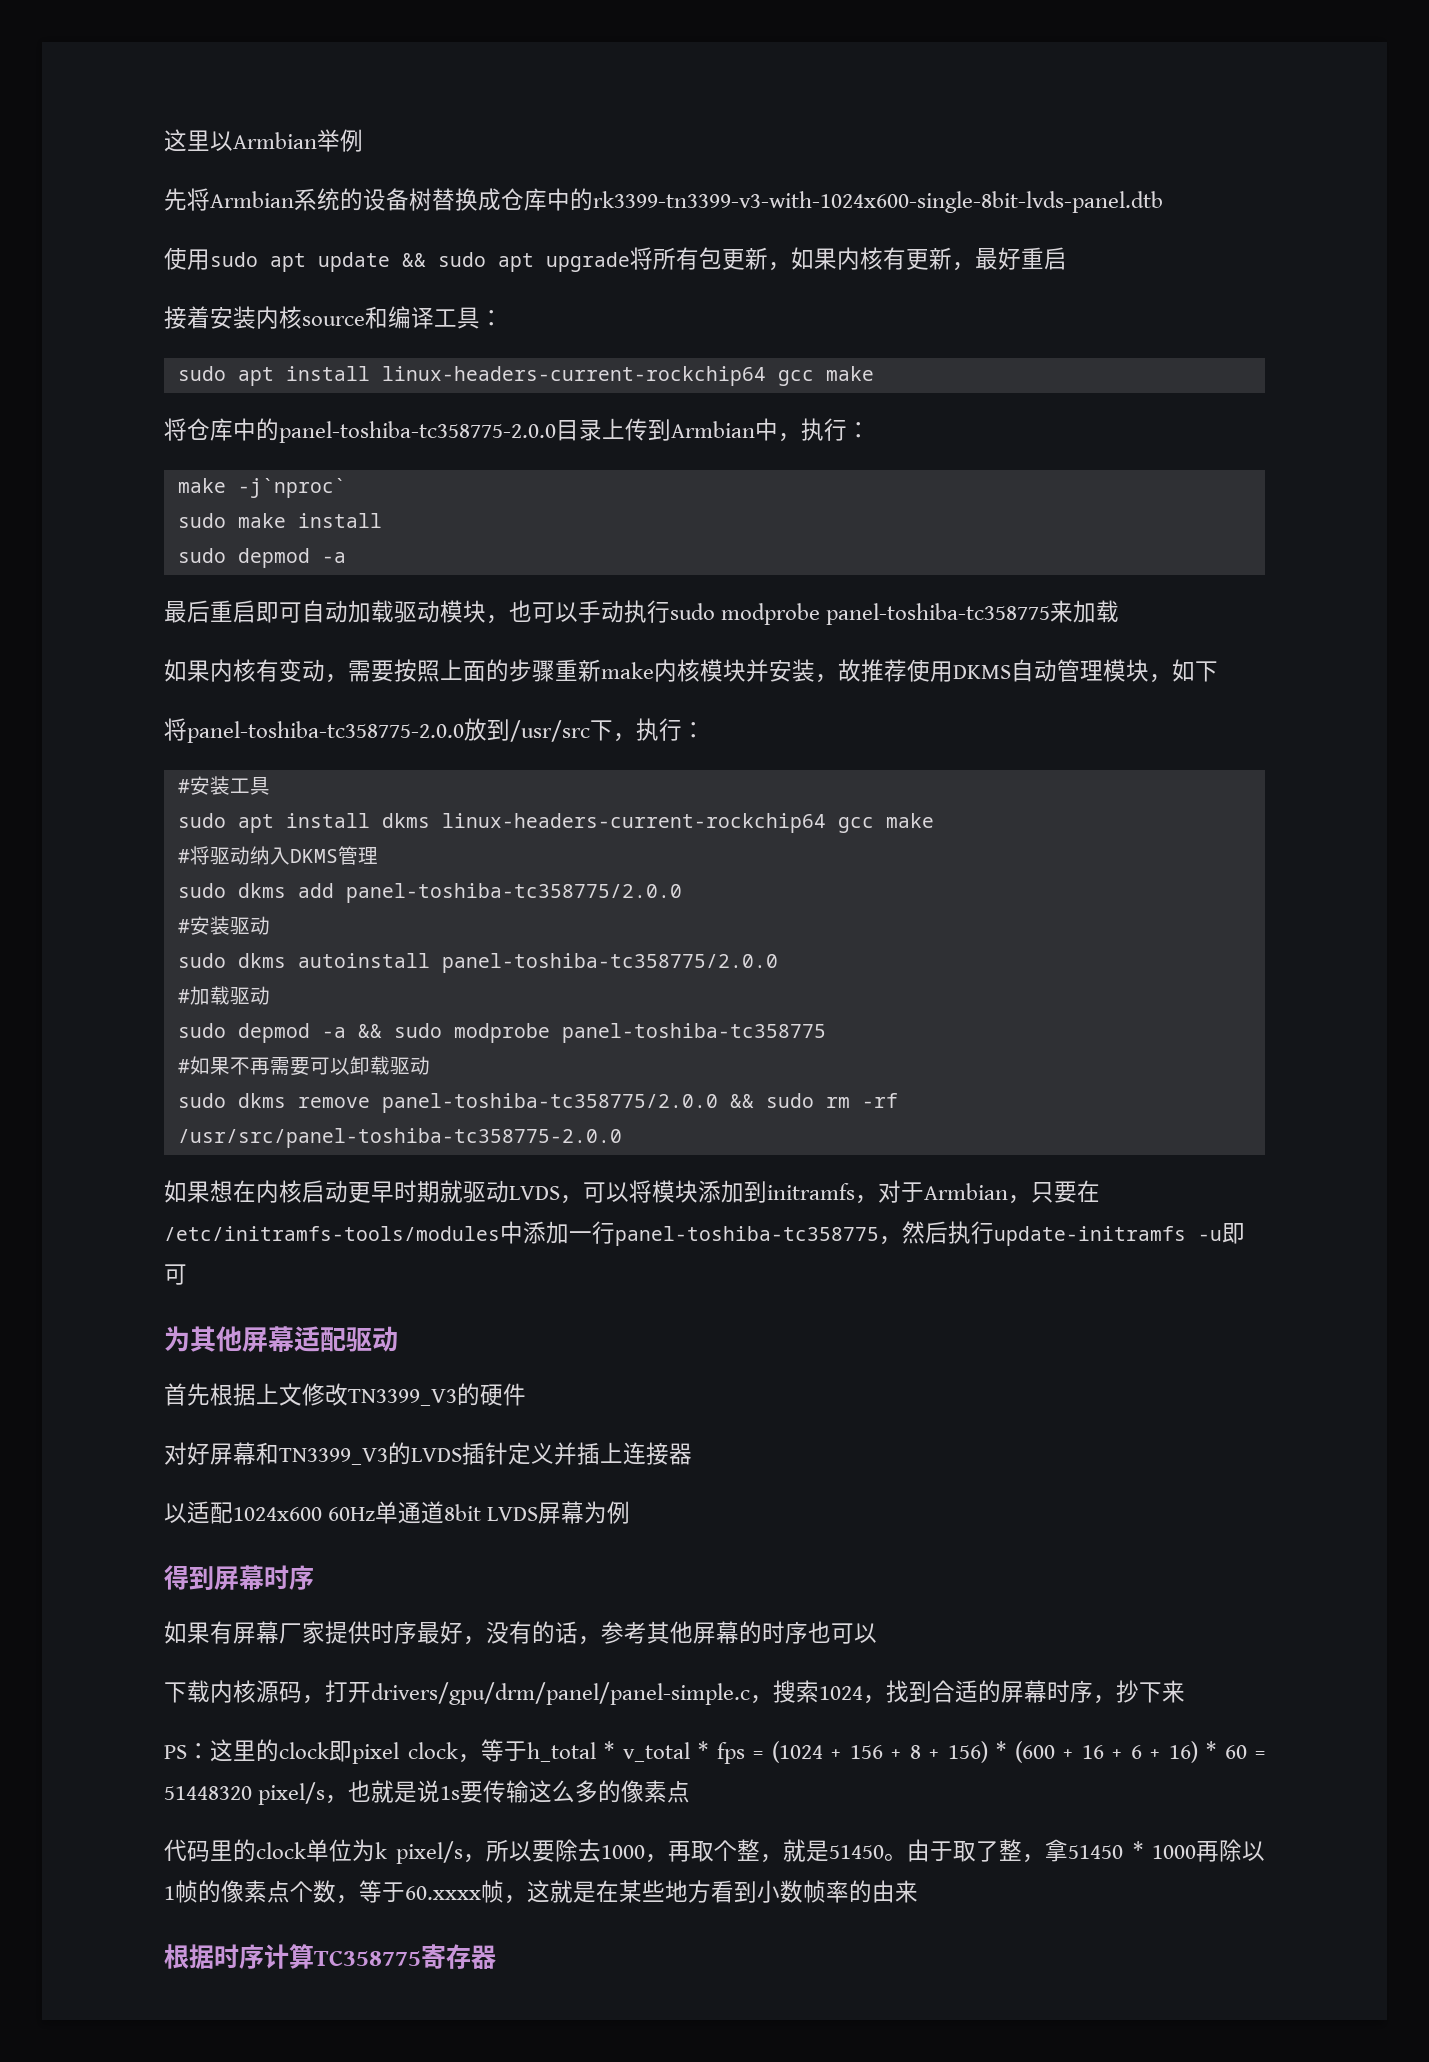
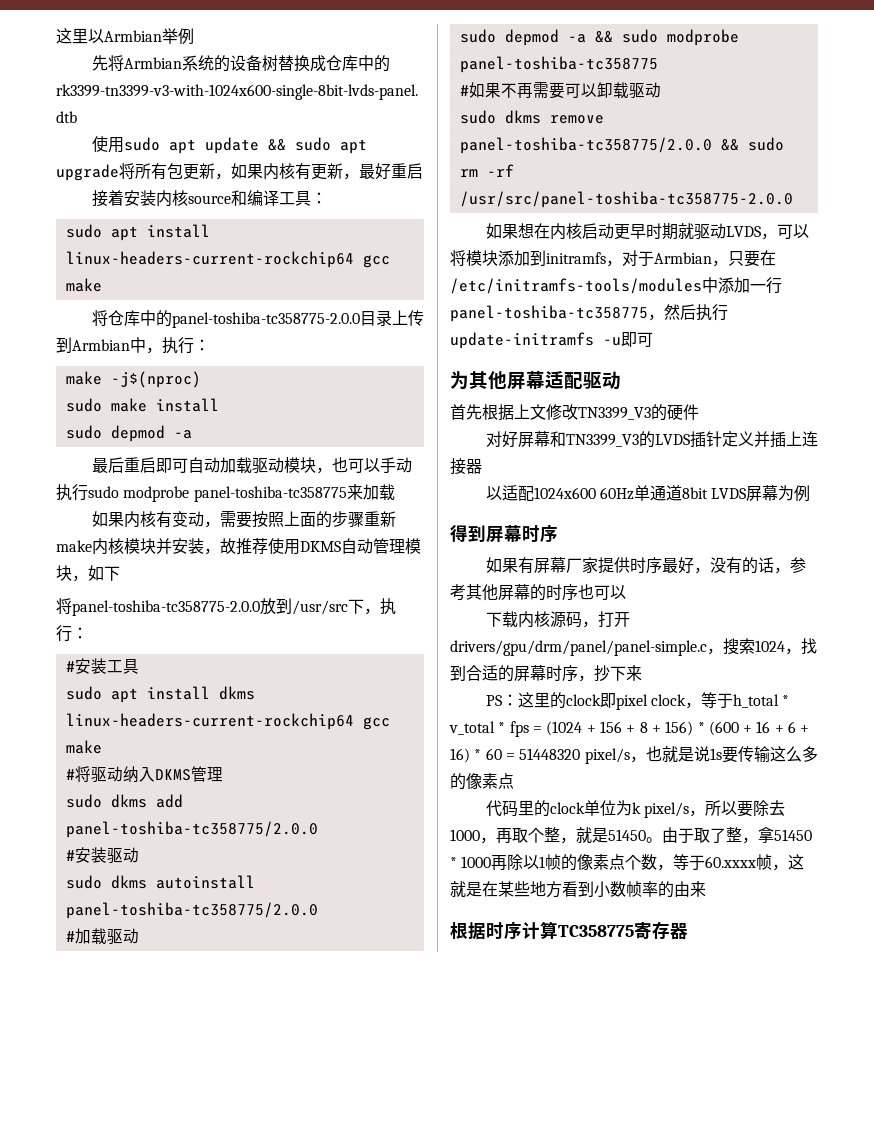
[237,478,346,498] -j`nproc` -> [110,371,201,388] -j$(nproc)

